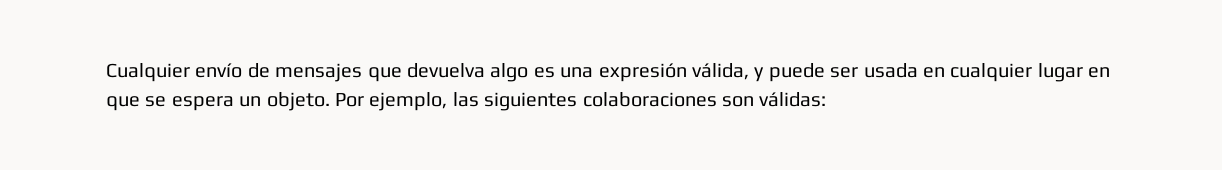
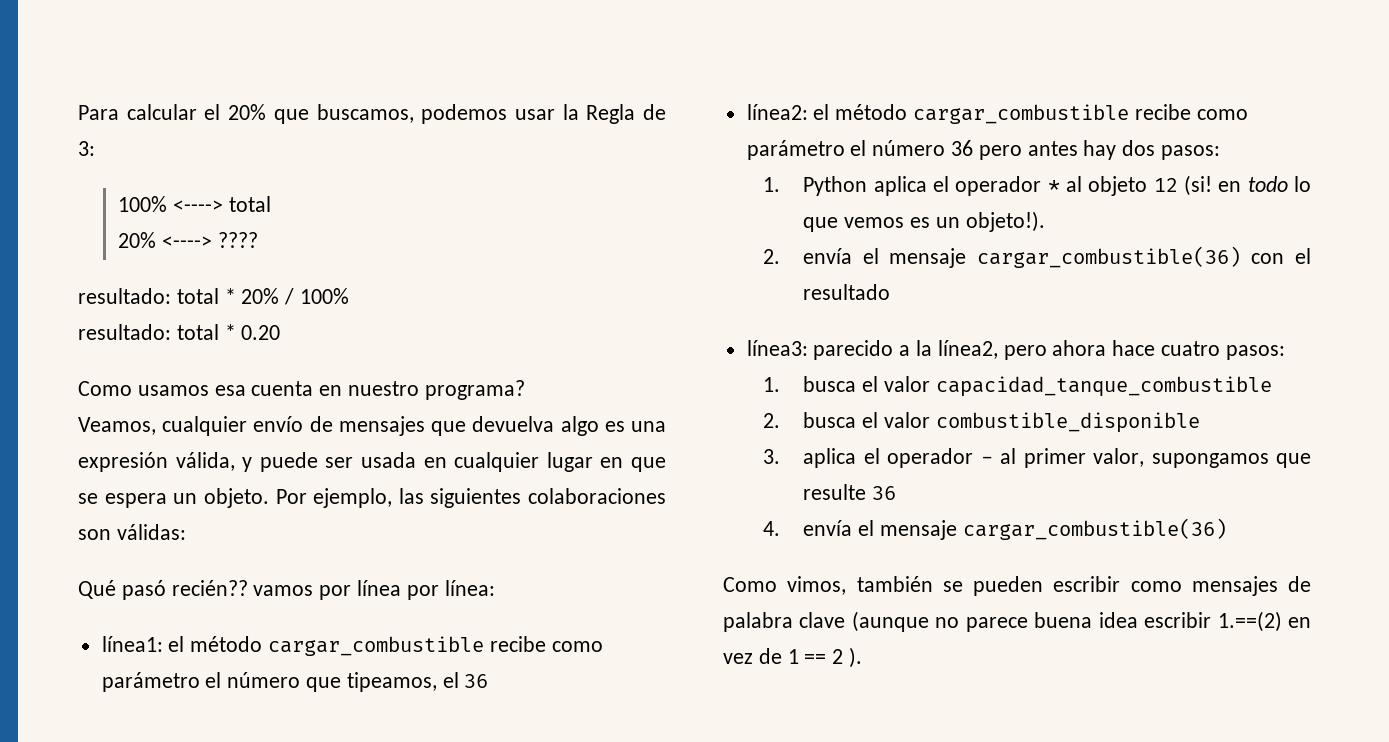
[106,63,190,82] Cualquier -> [78,104,666,124] [78,141,95,156] [118,196,271,212] [118,232,258,248] [78,288,350,305] [78,324,281,340] [78,380,525,400] [78,416,248,436] Para calcular el 20% que buscamos, podemos usar la Regla de 3: // 100% <----> total // 20% <----> ???? // resultado: total * 20% / 100% // resultado: total * 0.20 // Como usamos esa cuenta en nuestro programa? // Veamos, cualquier
(827, 99) none -> [78,580,495,600] [101,636,603,656] [101,672,489,692] [746,104,1248,124] [746,140,1221,160] [763,175,1311,196] [803,211,1045,232] [763,246,1311,268] [803,284,891,300] [746,340,1285,360] [763,376,1272,397] [763,412,1200,433] [763,448,1311,468] [803,484,897,500] [763,518,1227,540] [723,576,1311,596] [723,611,1311,632] [723,647,863,668] // Qué pasó recién?? vamos por línea por línea: // línea1: el método cargar_combustible recibe como parámetro el número que tipeamos, el 36 // línea2: el método cargar_combustible recibe como parámetro el número 36 pero antes hay dos pasos: // 1. Python aplica el operador * al objeto 12 (si! en todo lo que vemos es un objeto!). // 2. envía el mensaje cargar_combustible(36) con el resultado // línea3: parecido a la línea2, pero ahora hace cuatro pasos: // 1. busca el valor capacidad_tanque_combustible // 2. busca el valor combustible_disponible // 3. aplica el operador - al primer valor, supongamos que resulte 36 // 4. envía el mensaje cargar_combustible(36) // Como vimos, también se pueden escribir como mensajes de palabra clave (aunque no parece buena idea escribir 1.==(2) en vez de 1 == 2 ).

